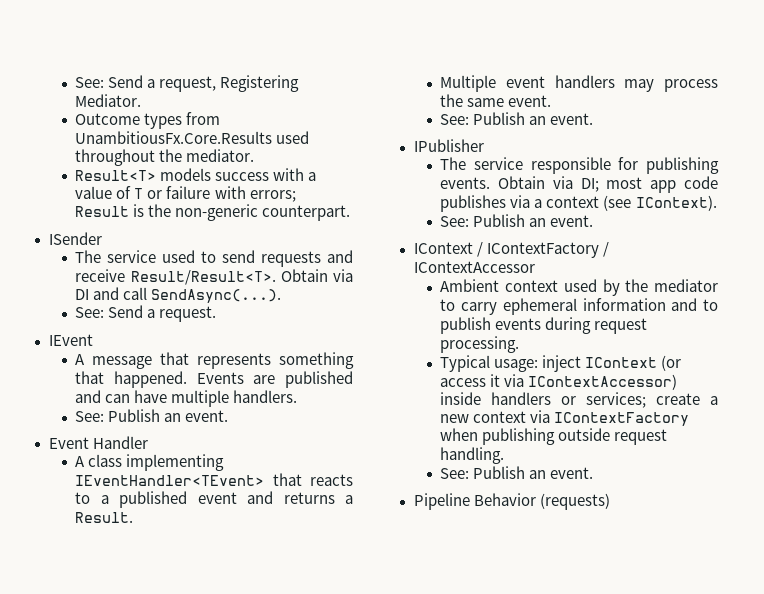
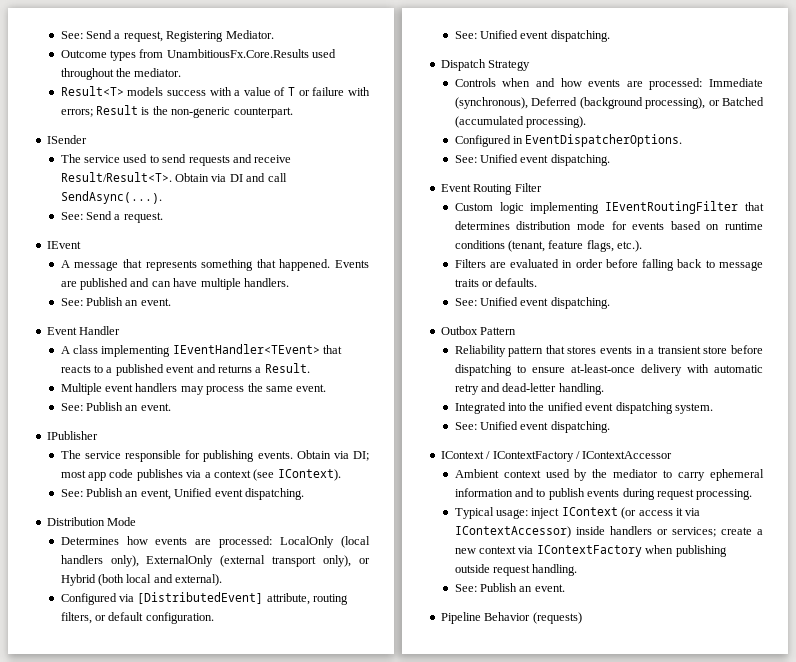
[550,215,594,227] event. -> [140,488,304,500] [46,517,137,526] [60,536,370,548] [60,555,370,567] [60,574,223,586] [60,592,349,605] [60,612,214,624] [454,30,610,42] [440,59,531,71] [454,78,763,90] [454,97,764,109] [454,116,587,128] [454,134,683,147] [454,154,610,166] [440,183,542,195] [454,201,764,214] [454,221,763,230] [454,240,643,252] [454,259,763,271] [454,278,538,287] [454,297,610,309] [440,326,517,335] [454,345,763,357] [454,364,763,376] [454,383,604,395] [454,402,713,414] [454,421,610,433] event, Unified event dispatching. // Distribution Mode // Determines how events are processed: LocalOnly (local handlers only), ExternalOnly (external transport only), or Hybrid (both local and external). // Configured via [DistributedEvent] attribute, routing filters, or default configuration. // See: Unified event dispatching. // Dispatch Strategy // Controls when and how events are processed: Immediate (synchronous), Deferred (background processing), or Batched (accumulated processing). // Configured in EventDispatcherOptions. // See: Unified event dispatching. // Event Routing Filter // Custom logic implementing IEventRoutingFilter that determines distribution mode for events based on runtime conditions (tenant, feature flags, etc.). // Filters are evaluated in order before falling back to message traits or defaults. // See: Unified event dispatching. // Outbox Pattern // Reliability pattern that stores events in a transient store before dispatching to ensure at-least-once delivery with automatic retry and dead-letter handling. // Integrated into the unified event dispatching system. // See: Unified event dispatching.

